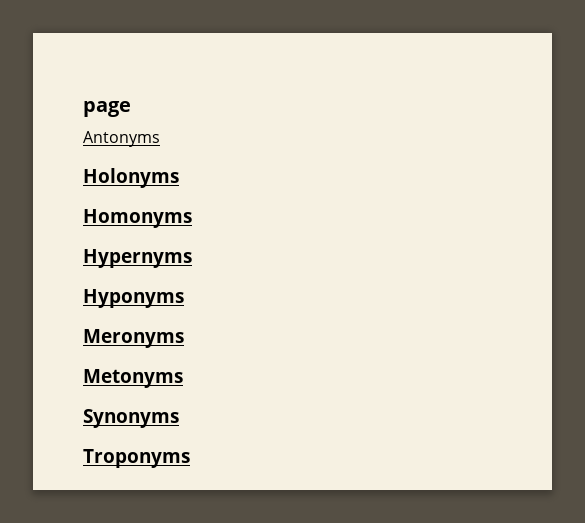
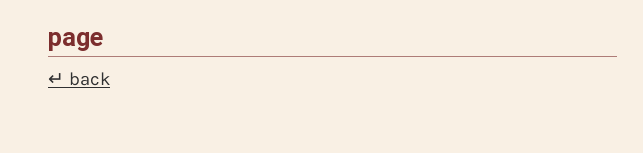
[83,131,160,147] [83,168,179,188] [83,209,192,228] [83,249,192,268] [83,289,184,308] [83,329,184,348] [83,369,183,388] [83,409,179,428] [83,449,190,468] Antonyms // Holonyms // Homonyms // Hypernyms // Hyponyms // Meronyms // Metonyms // Synonyms // Troponyms -> [48,72,110,86] ↵ back

